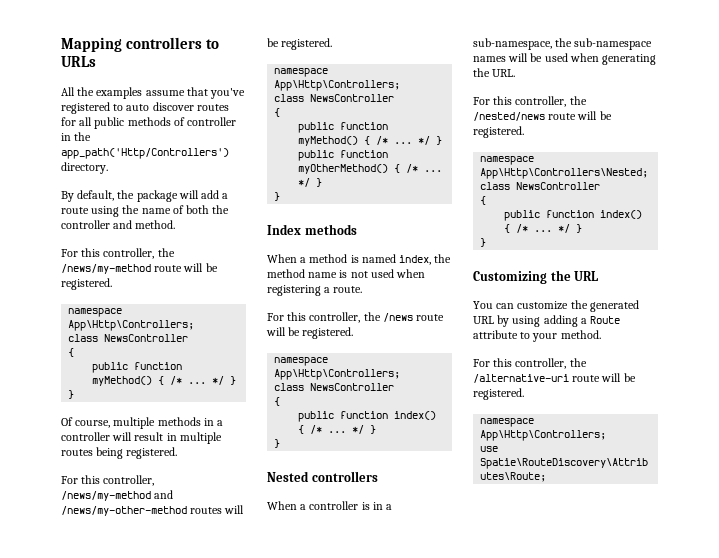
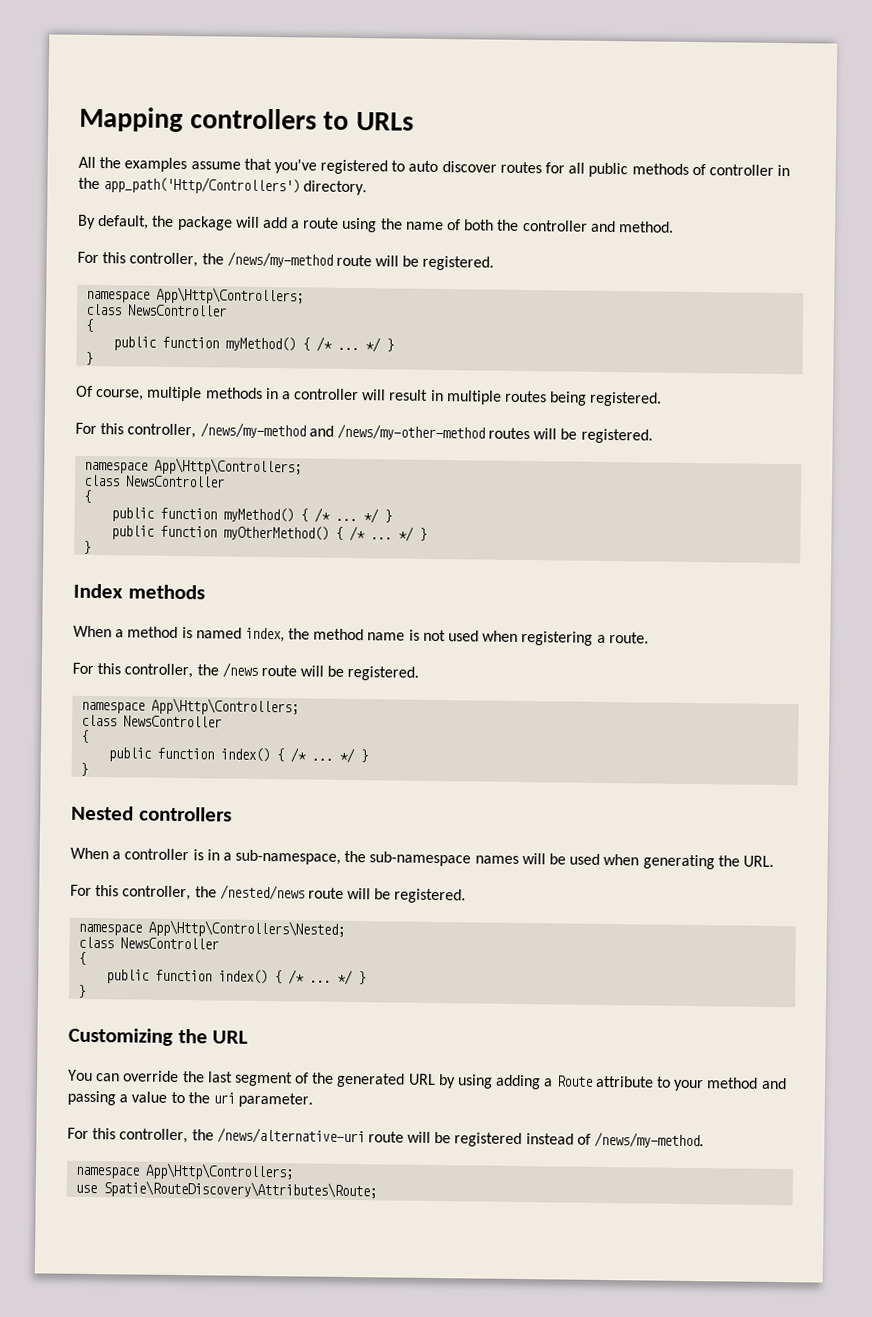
[517,301,569,310] customize -> [123,1070,310,1087] override the last segment of
[560,330,601,339] [473,358,587,369] [473,373,636,383] [473,388,524,400] method. // For this controller, the /alternative-uri route will be registered. -> [706,1077,787,1090] [67,1090,314,1108] [67,1127,705,1149] method and passing a value to the uri parameter. // For this controller, the /news/alternative-uri route will be registered instead of /news/my-method.

